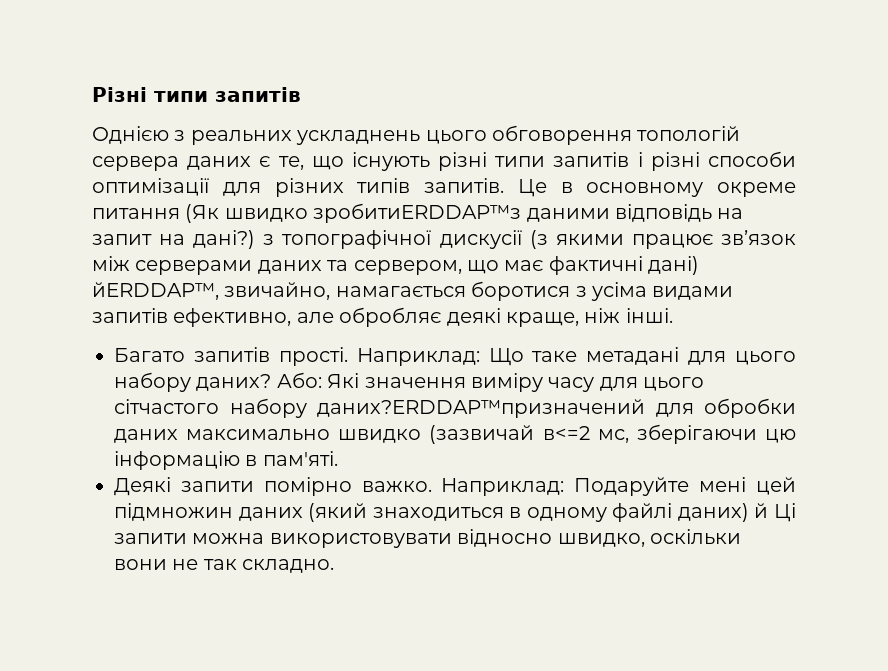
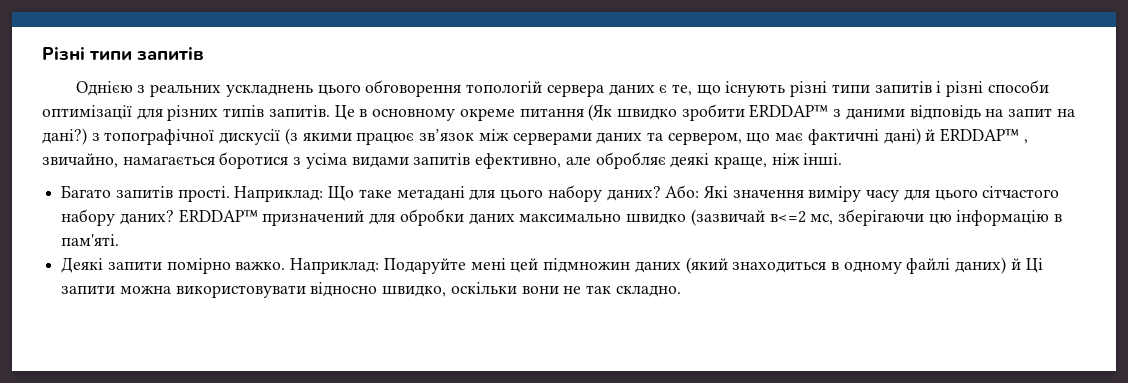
[313,203,522,223] зробитиERDDAP™з -> [681,104,842,121] зробити ERDDAP™ з
[92,282,219,300] йERDDAP™, -> [925,128,1028,144] й ERDDAP™ ,
[317,399,645,418] даних?ERDDAP™призначений -> [119,209,365,226] даних? ERDDAP™ призначений

